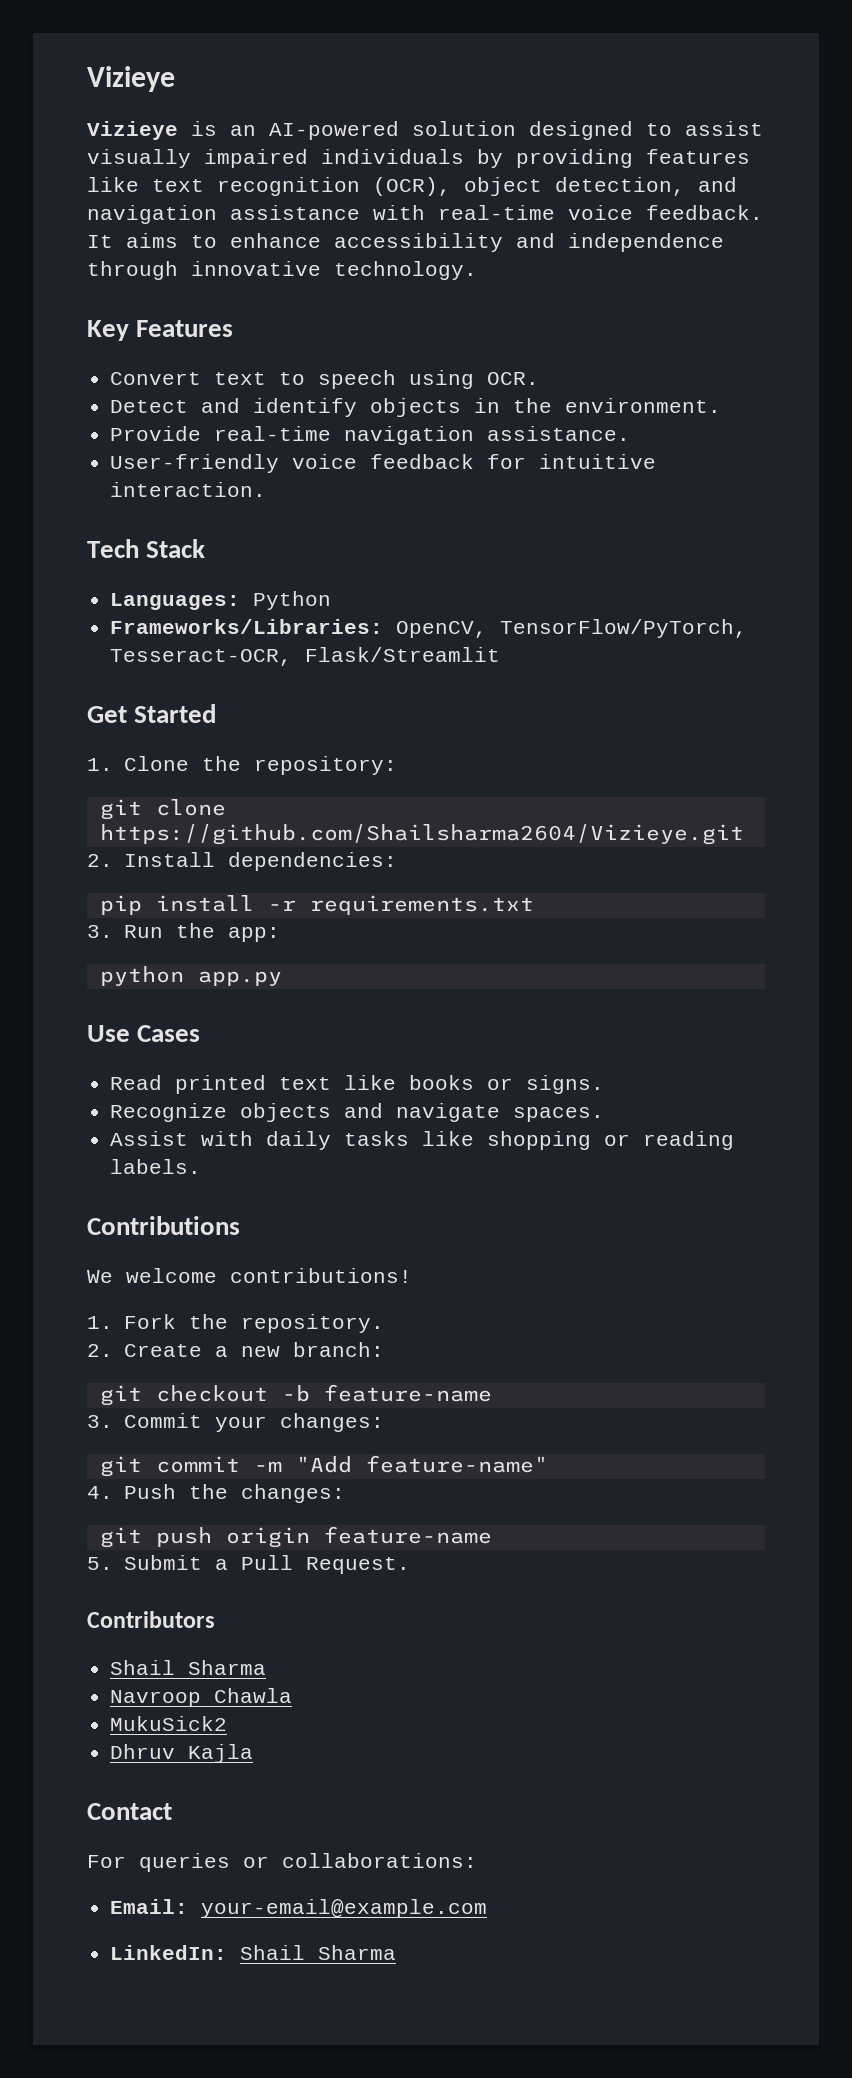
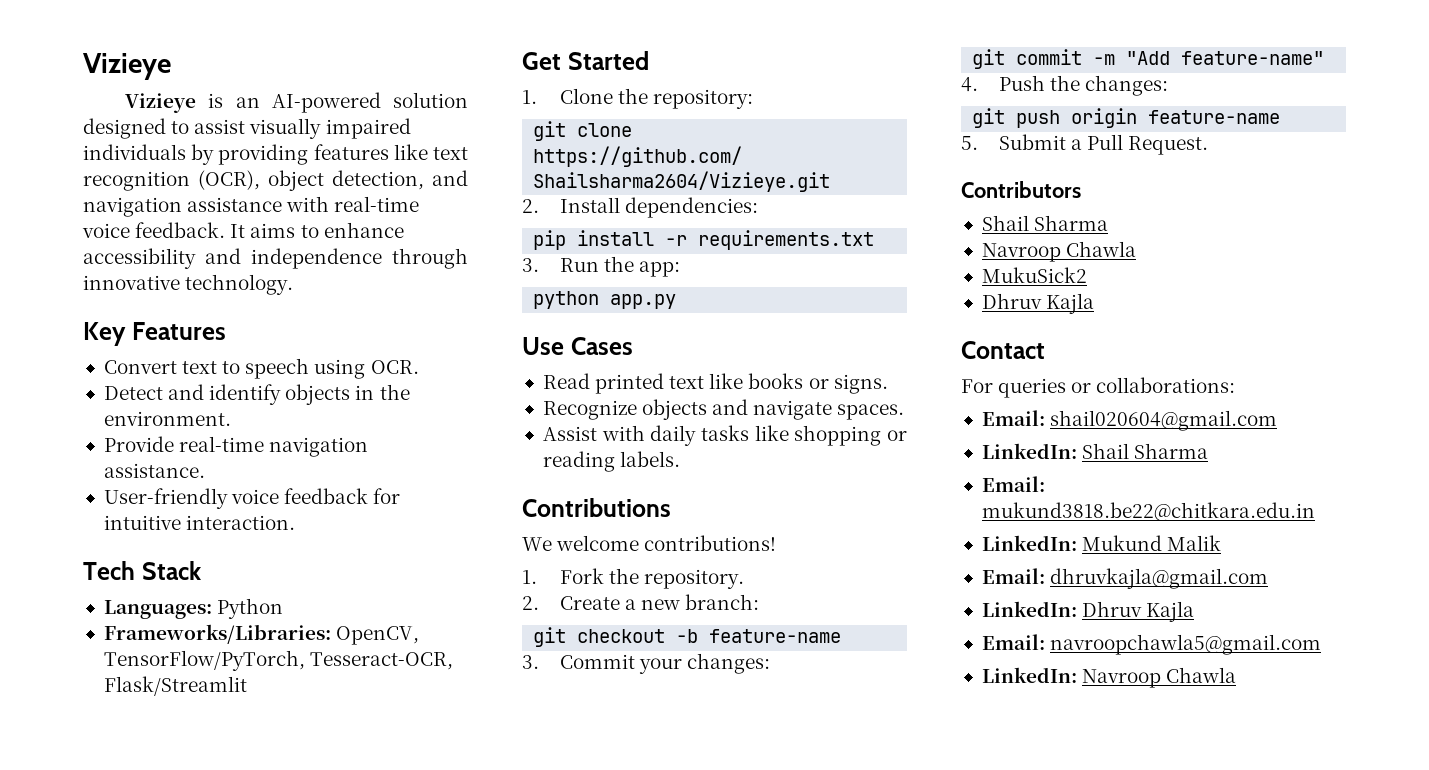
[201,1899,488,1918] your-email@example.com -> [1050,410,1278,431] shail020604@gmail.com
(397, 1952) none -> [981,476,1045,492] [981,502,1315,521] [981,535,1222,551] [981,568,1269,589] [981,601,1195,622] [981,634,1322,655] [981,667,1237,688] // Email: mukund3818.be22@chitkara.edu.in // LinkedIn: Mukund Malik // Email: dhruvkajla@gmail.com // LinkedIn: Dhruv Kajla // Email: navroopchawla5@gmail.com // LinkedIn: Navroop Chawla

